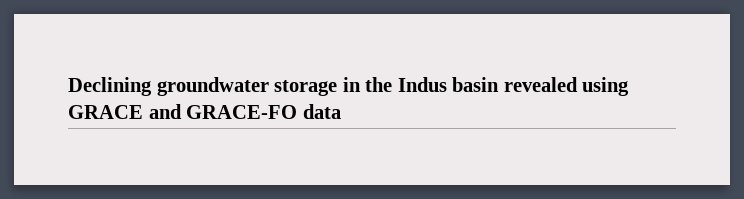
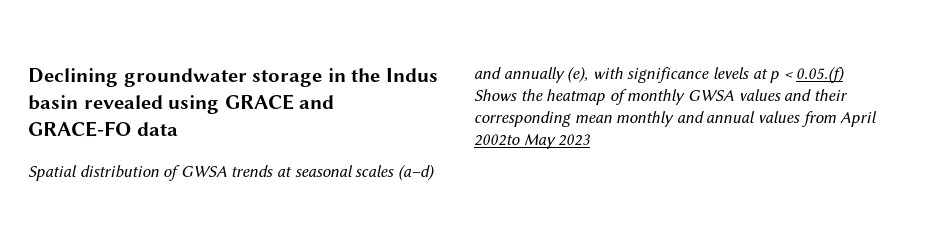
(341, 111) none -> [28,164,435,181] [474,66,846,83] [474,89,848,105] [474,111,878,127] [474,133,591,149] // Spatial distribution of GWSA trends at seasonal scales (a–d) and annually (e), with significance levels at p < 0.05.(f) Shows the heatmap of monthly GWSA values and their corresponding mean monthly and annual values from April 2002to May 2023

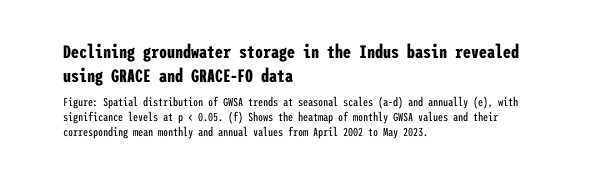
(178, 129) none -> [63,97,98,109] Figure:
[796,66,846,83] 0.05.(f) -> [198,111,243,124] 0.05. (f)
[474,133,591,149] 2002to May 2023 -> [343,127,428,139] 2002 to May 2023.

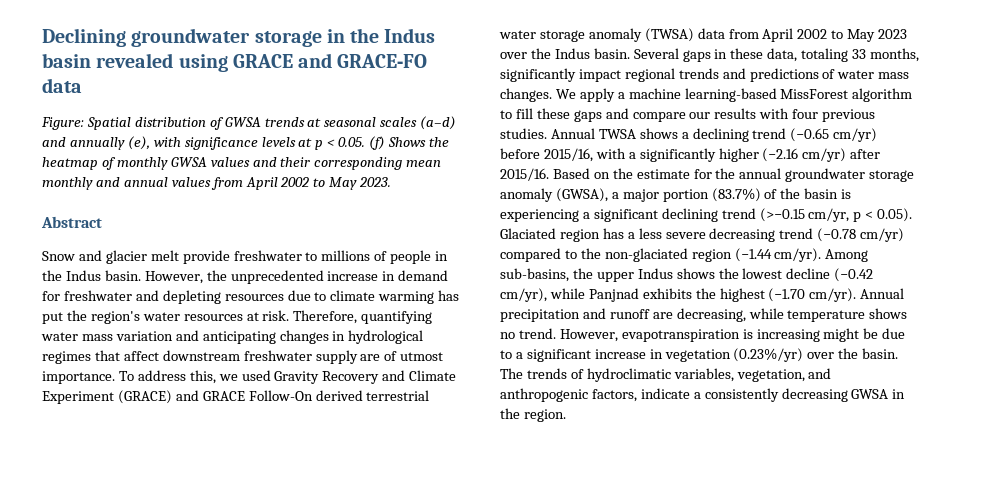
(428, 132) none -> [41,216,102,228] [42,250,449,264] [42,270,449,284] [42,290,460,304] [42,310,433,324] [41,330,424,344] [42,350,444,364] [42,370,457,384] [42,390,430,404] [499,28,908,42] [500,48,920,62] [500,68,910,82] [500,88,913,102] [500,108,876,122] [500,128,878,142] [500,148,881,162] [500,168,915,182] [500,188,852,202] [500,208,913,222] [500,228,905,242] [500,248,869,262] [500,268,874,282] [500,288,905,302] [500,308,908,322] [500,328,906,342] [500,348,899,362] [500,368,832,382] [500,388,906,402] [500,408,566,422] // Abstract // Snow and glacier melt provide freshwater to millions of people in the Indus basin. However, the unprecedented increase in demand for freshwater and depleting resources due to climate warming has put the region's water resources at risk. Therefore, quantifying water mass variation and anticipating changes in hydrological regimes that affect downstream freshwater supply are of utmost importance. To address this, we used Gravity Recovery and Climate Experiment (GRACE) and GRACE Follow-On derived terrestrial water storage anomaly (TWSA) data from April 2002 to May 2023 over the Indus basin. Several gaps in these data, totaling 33 months, significantly impact regional trends and predictions of water mass changes. We apply a machine learning-based MissForest algorithm to fill these gaps and compare our results with four previous studies. Annual TWSA shows a declining trend (−0.65 cm/yr) before 2015/16, with a significantly higher (−2.16 cm/yr) after 2015/16. Based on the estimate for the annual groundwater storage anomaly (GWSA), a major portion (83.7%) of the basin is experiencing a significant declining trend (>−0.15 cm/yr, p < 0.05). Glaciated region has a less severe decreasing trend (−0.78 cm/yr) compared to the non-glaciated region (−1.44 cm/yr). Among sub-basins, the upper Indus shows the lowest decline (−0.42 cm/yr), while Panjnad exhibits the highest (−1.70 cm/yr). Annual precipitation and runoff are decreasing, while temperature shows no trend. However, evapotranspiration is increasing might be due to a significant increase in vegetation (0.23%/yr) over the basin. The trends of hydroclimatic variables, vegetation, and anthropogenic factors, indicate a consistently decreasing GWSA in the region.

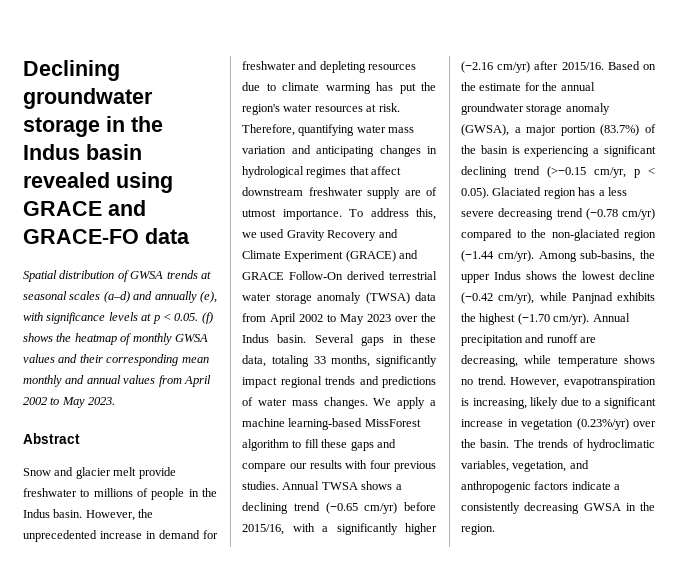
[41,117,84,130] Figure: -> (190, 236) none
[388,137,427,147] Shows -> [23,333,53,342] shows
[756,328,879,342] increasing might be -> [472,397,558,409] increasing, likely
[591,389,637,402] factors, -> [534,481,569,490] factors

